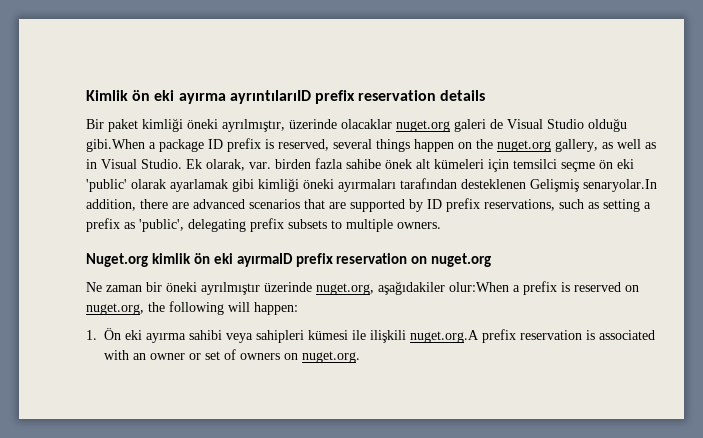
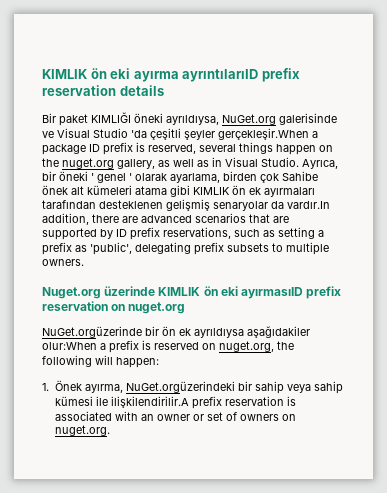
[86,90,128,101] Kimlik -> [42,69,88,79] KIMLIK
[142,118,627,132] [86,139,145,152] kimliği öneki ayrılmıştır, üzerinde olacaklar nuget.org galeri de Visual Studio olduğu gibi.When -> [91,112,337,125] [42,128,309,140] KIMLIĞI öneki ayrıldıysa, NuGet.org galerisinde ve Visual Studio 'da çeşitli şeyler gerçekleşir.When
[186,158,634,172] [86,178,657,192] Ek olarak, var. birden fazla sahibe önek alt kümeleri için temsilci seçme ön eki 'public' olarak ayarlamak gibi kimliği öneki ayırmaları tarafından desteklenen Gelişmiş senaryolar.In -> [302,159,338,169] [42,171,318,183] [42,185,315,197] [42,199,330,211] Ayrıca, bir öneki ' genel ' olarak ayarlama, birden çok Sahibe önek alt kümeleri atama gibi KIMLIK ön ek ayırmaları tarafından desteklenen gelişmiş senaryolar da vardır.In
[151,253,293,267] kimlik ön eki ayırmaID -> [104,286,304,299] üzerinde KIMLIK ön eki ayırmasıID
[86,282,374,295] Ne zaman bir öneki ayrılmıştır üzerinde nuget.org, -> [42,326,244,338] NuGet.orgüzerinde bir ön ek ayrıldıysa
[104,328,479,343] Ön eki ayırma sahibi veya sahipleri kümesi ile ilişkili nuget.org.A -> [54,380,343,394] [54,396,189,408] Önek ayırma, NuGet.orgüzerindeki bir sahip veya sahip kümesi ile ilişkilendirilir.A

